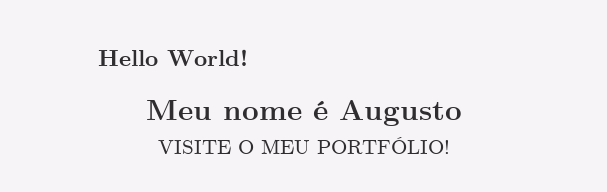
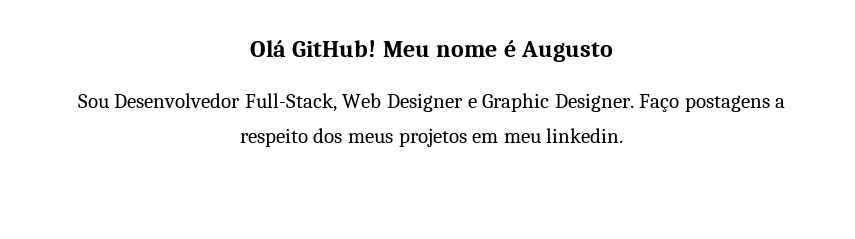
[98,49,248,66] Hello World! // -> [250,40,377,57] Olá GitHub!
[157,137,450,154] VISITE O MEU PORTFÓLIO! -> [77,93,786,112] [239,128,624,147] Sou Desenvolvedor Full-Stack, Web Designer e Graphic Designer. Faço postagens a respeito dos meus projetos em meu linkedin.

